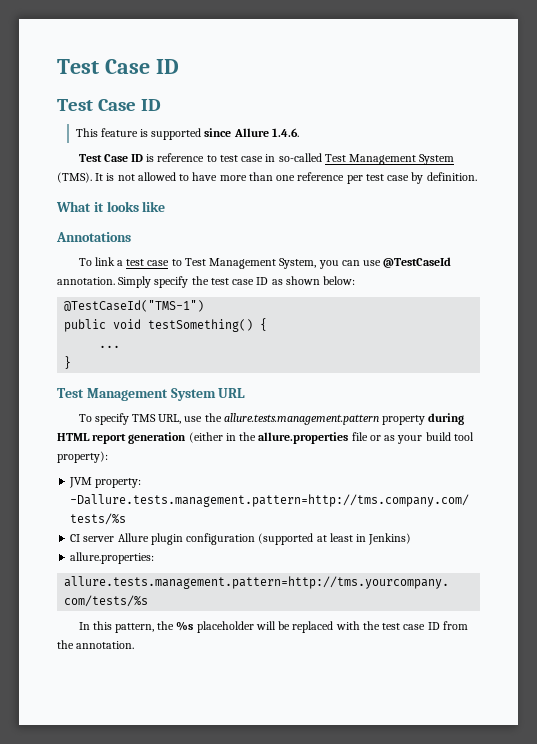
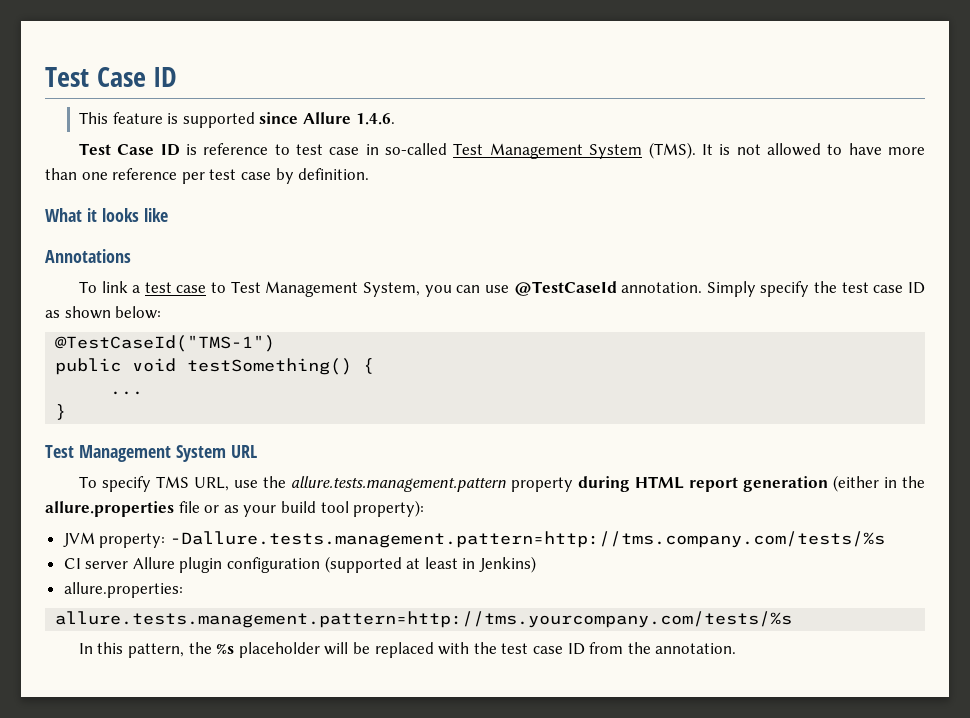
[57,59,179,74] [57,99,161,111] Test Case ID // Test Case ID -> [45,67,178,87] Test Case ID

